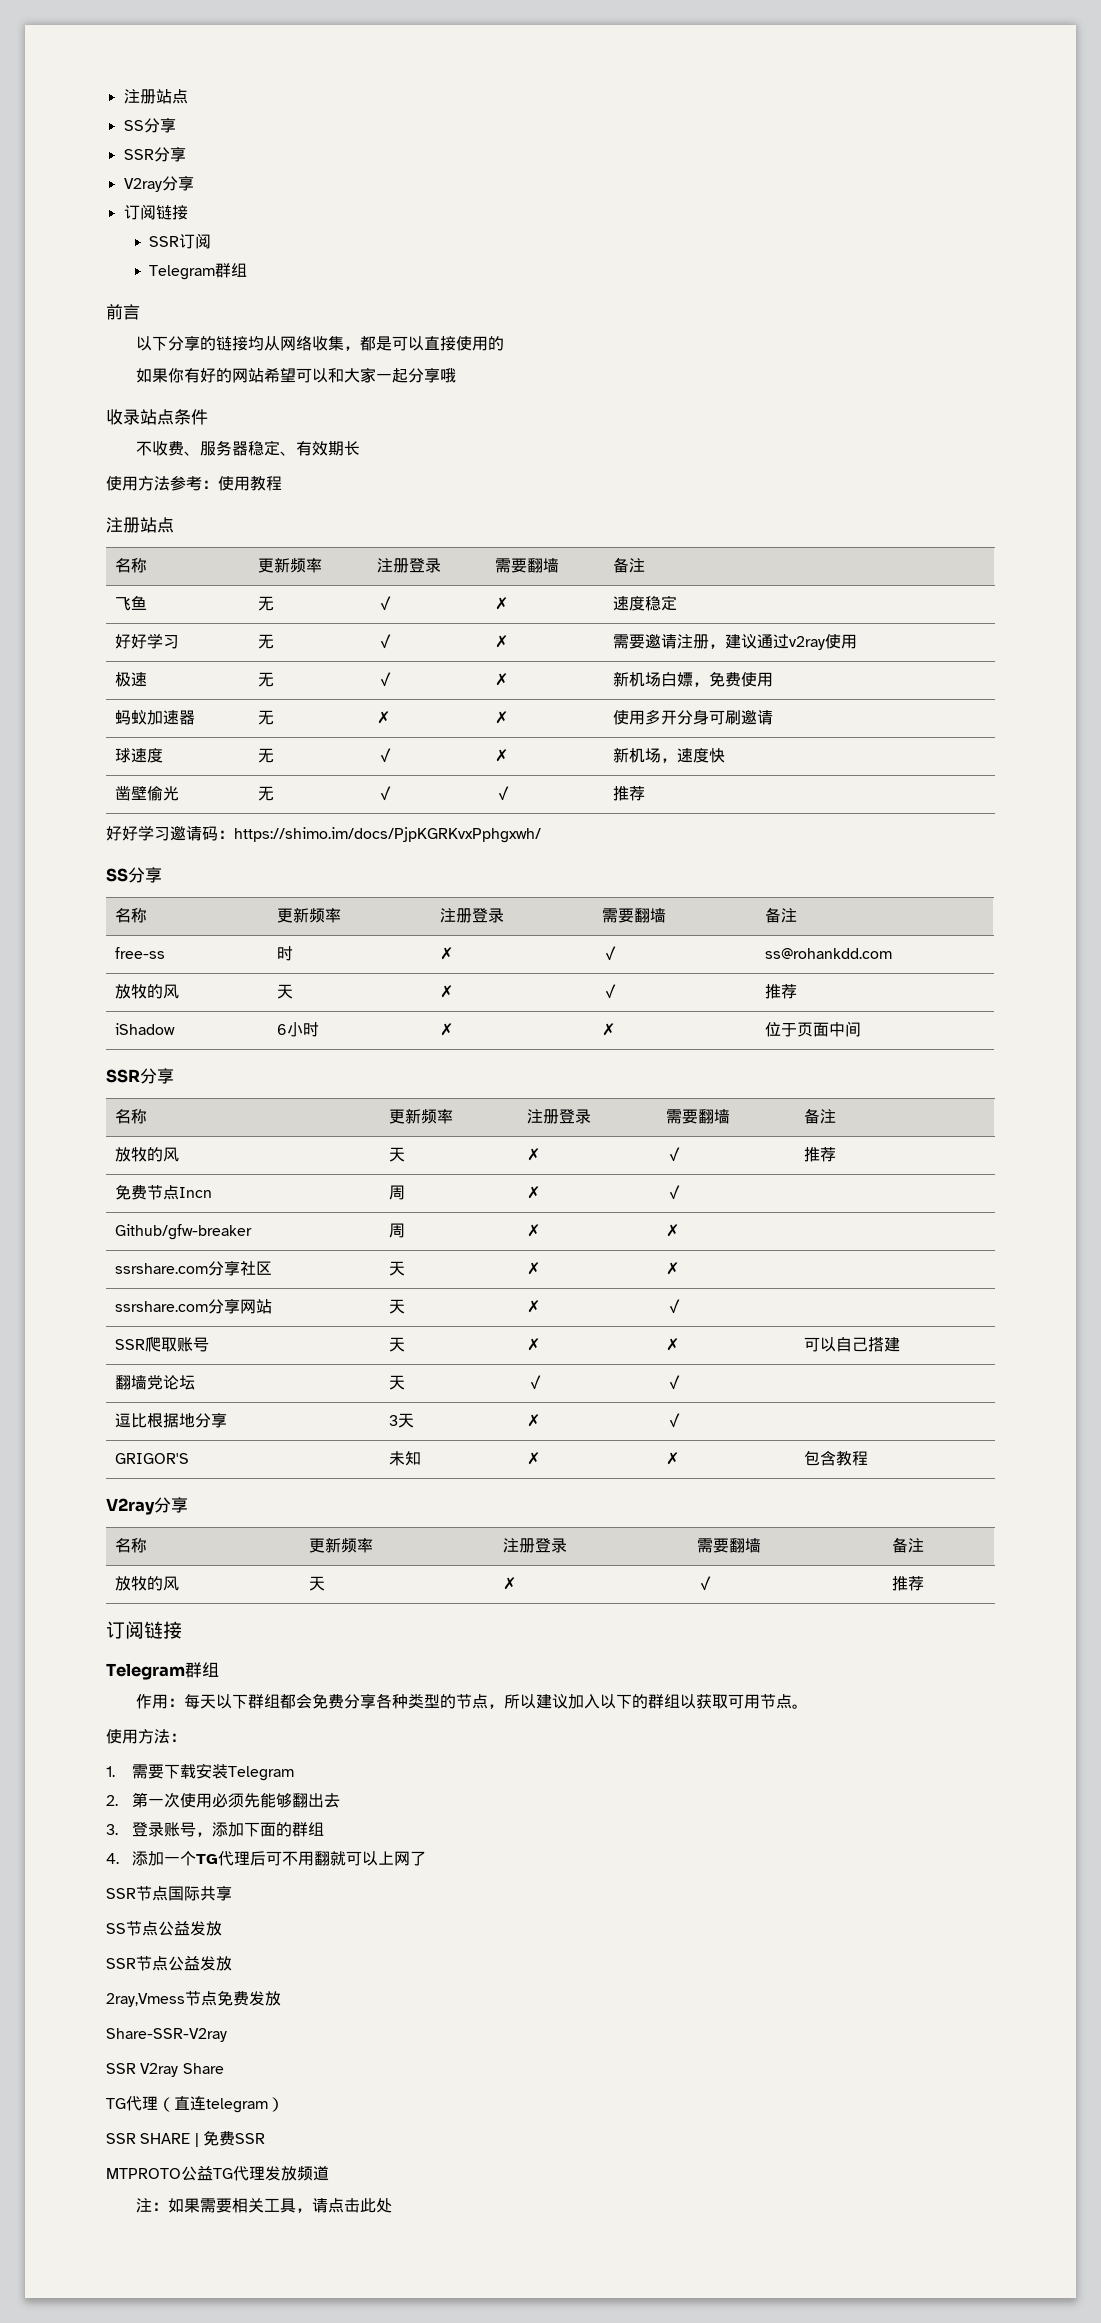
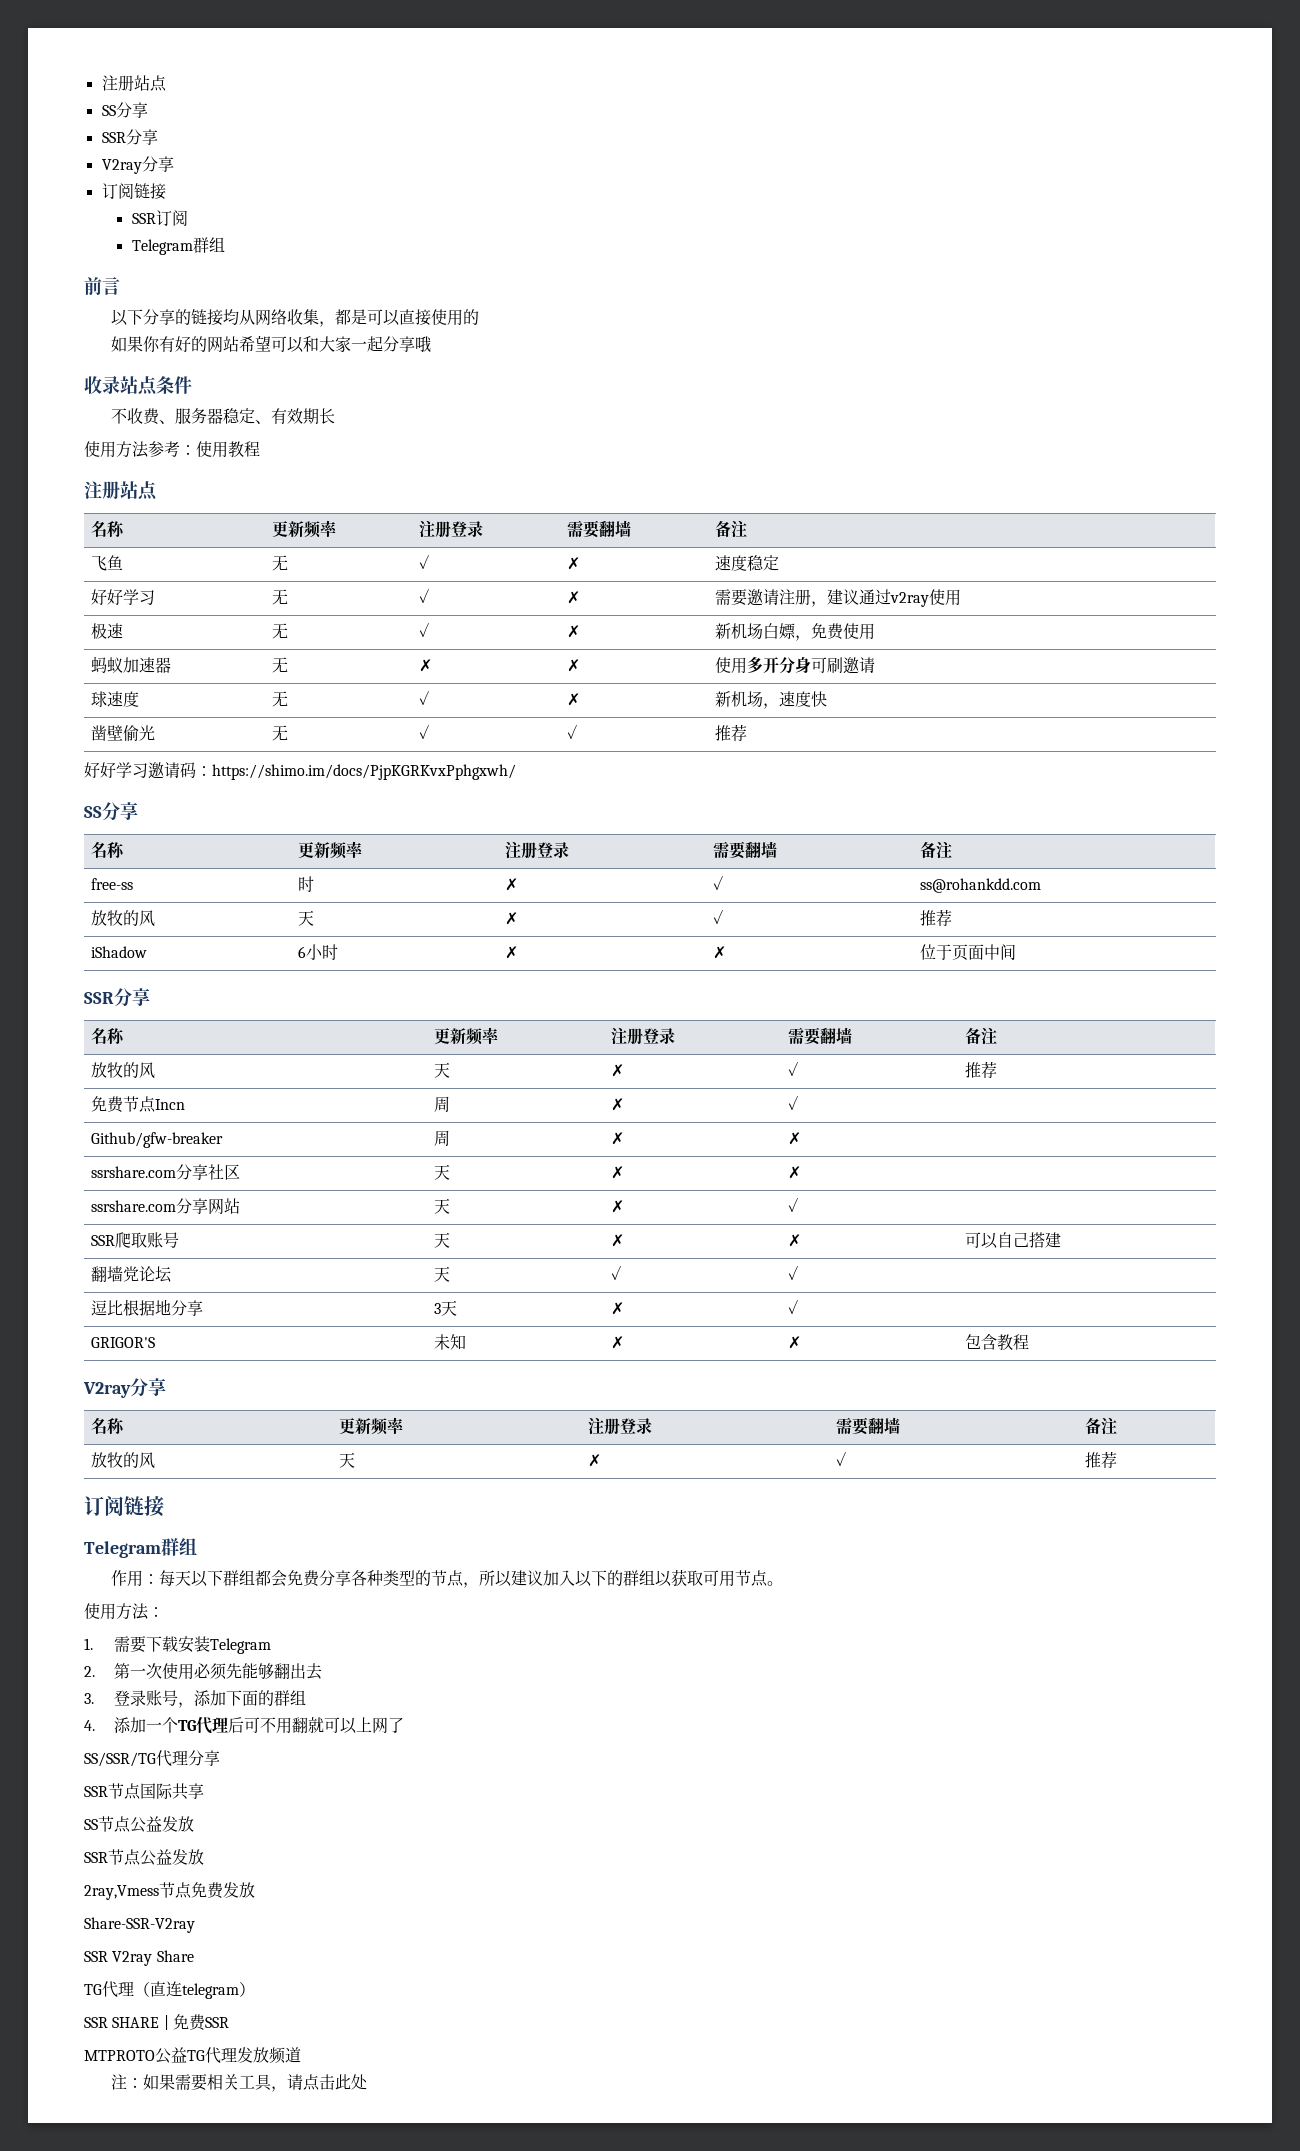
(426, 1858) none -> [84,1750,220,1767] // SS/SSR/TG代理分享

